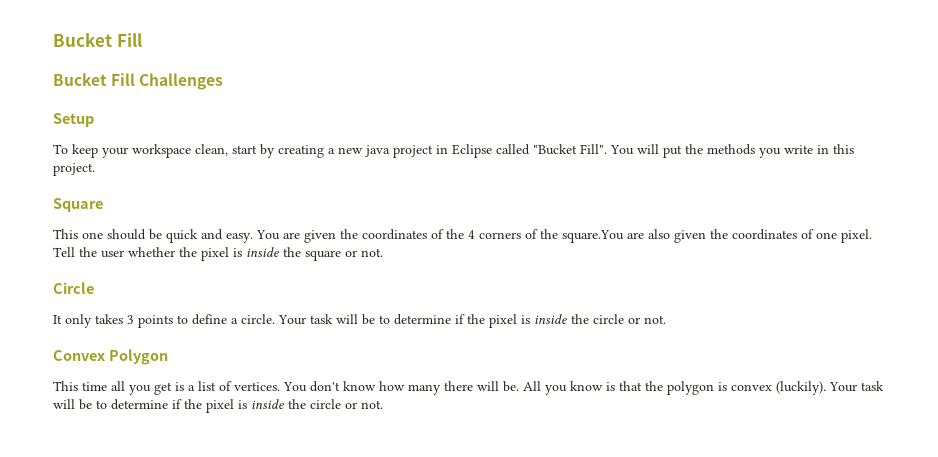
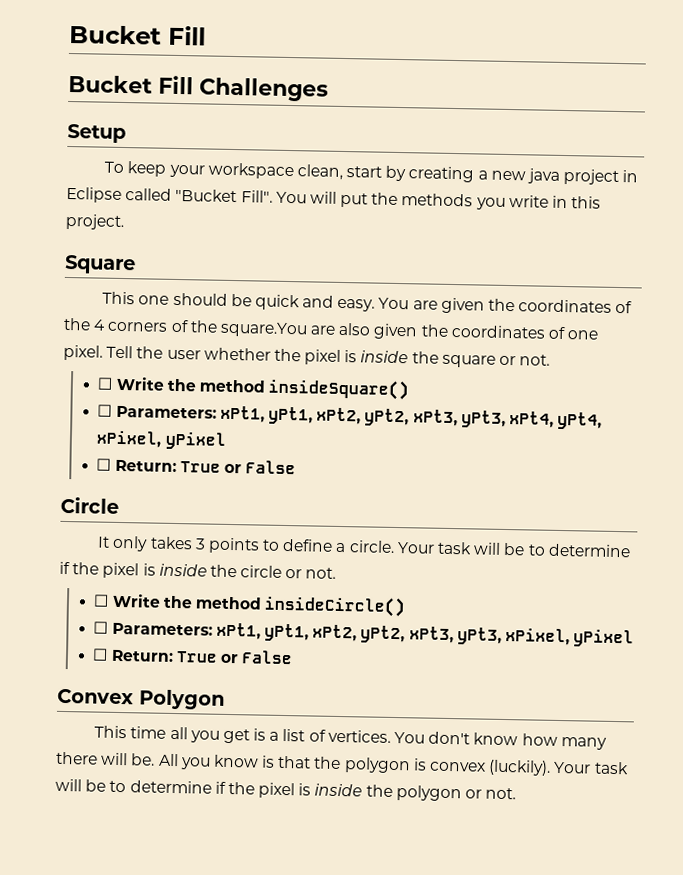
(383, 252) none -> [97,376,411,401] [97,404,603,430] [96,430,227,450] [96,458,297,475] // ☐ Write the method insideSquare() // ☐ Parameters: xPt1, yPt1, xPt2, yPt2, xPt3, yPt3, xPt4, yPt4, xPixel, yPixel // ☐ Return: True or False
(666, 319) none -> [93,593,407,618] [93,621,635,648] [92,648,294,665] // ☐ Write the method insideCircle() // ☐ Parameters: xPt1, yPt1, xPt2, yPt2, xPt3, yPt3, xPixel, yPixel // ☐ Return: True or False
[310,399,341,409] circle -> [395,785,462,802] polygon

